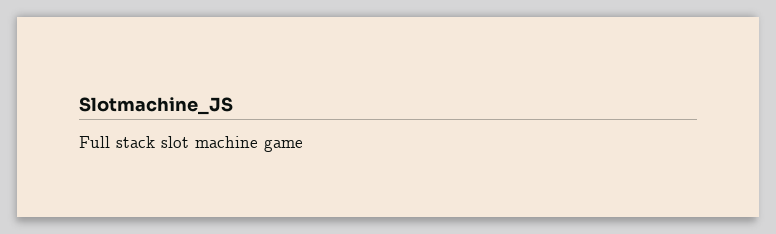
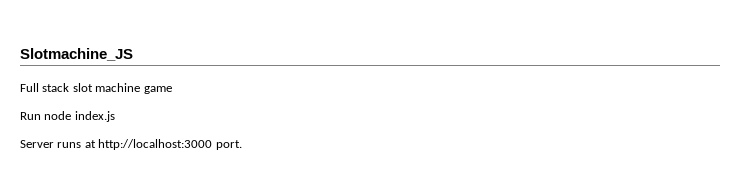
(303, 145) none -> [20,111,115,122] [20,139,242,150] // Run node index.js // Server runs at http://localhost:3000 port.

